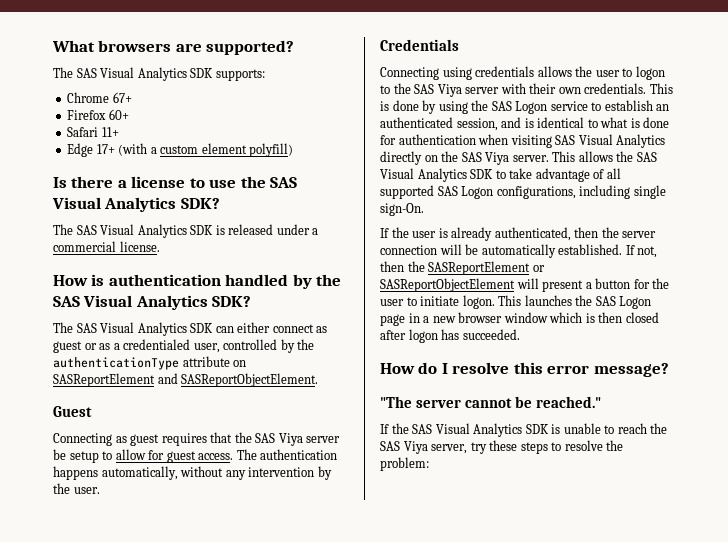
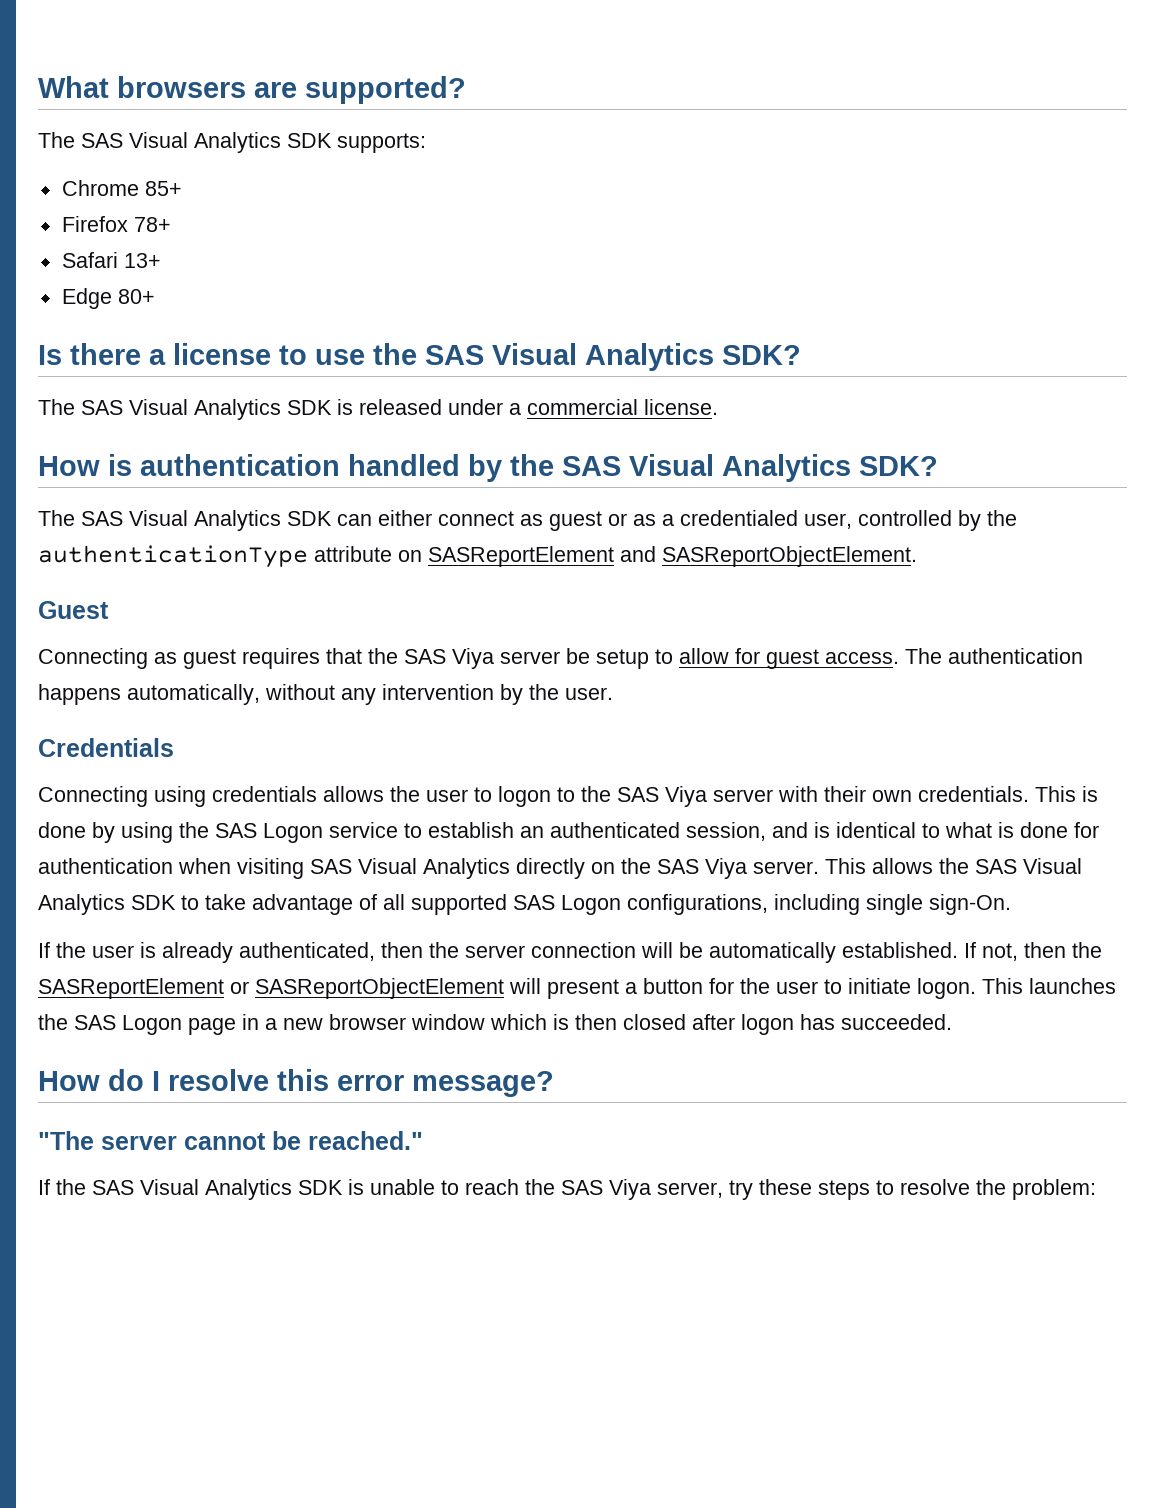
[112,92,132,103] 67+ -> [144,181,182,196] 85+
[108,109,129,120] 60+ -> [133,217,171,232] 78+
[101,127,119,137] 11+ -> [123,253,161,268] 13+
[96,143,294,157] 17+ (with a custom element polyfill) -> [117,289,155,304] 80+

